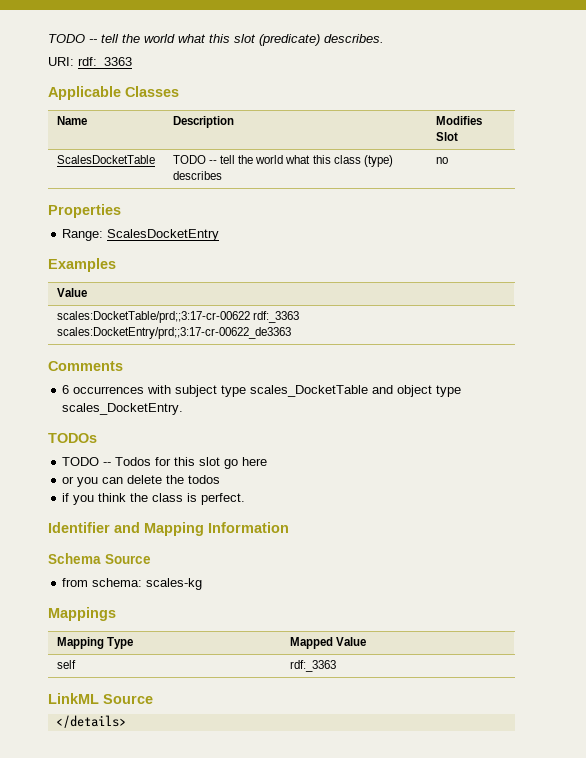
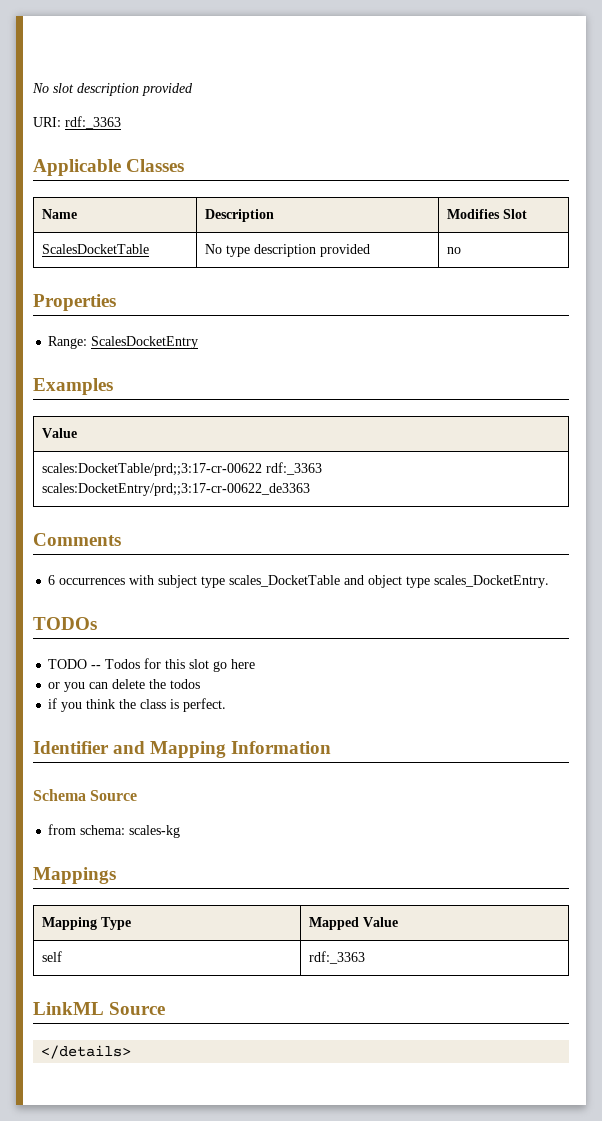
[48,34,384,46] TODO -- tell the world what this slot (predicate) describes. -> [32,83,193,96] No slot description provided
[172,155,393,167] [172,171,222,180] TODO -- tell the world what this class (type) describes -> [205,244,371,257] No type description provided

